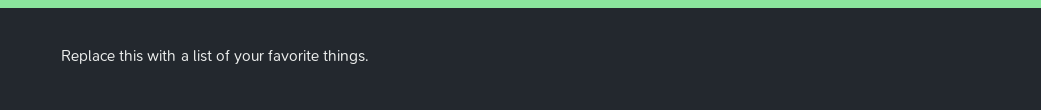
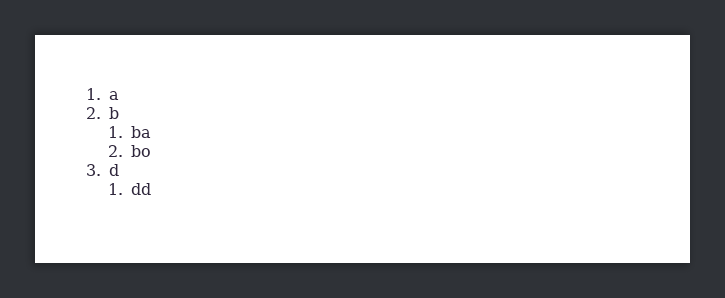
[61,49,370,65] Replace this with a list of your favorite things. -> [86,88,119,100] [86,107,119,119] [108,126,152,138] [108,145,152,157] [86,164,119,176] [108,183,152,195] 1. a // 2. b // 1. ba // 2. bo // 3. d // 1. dd

